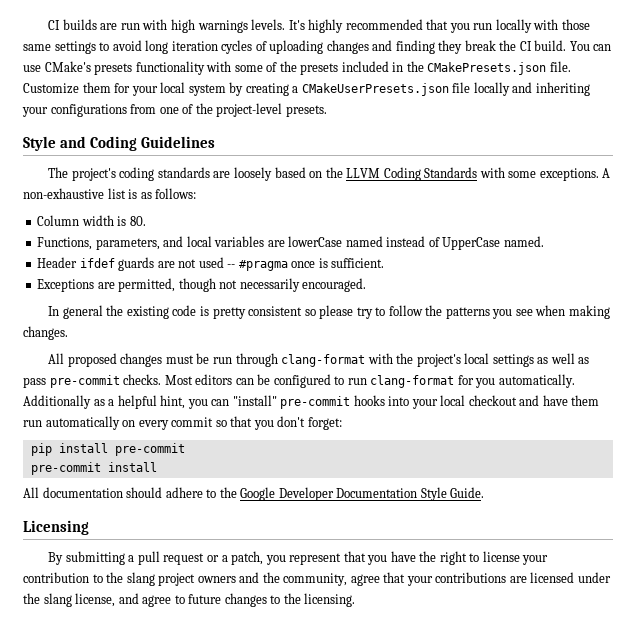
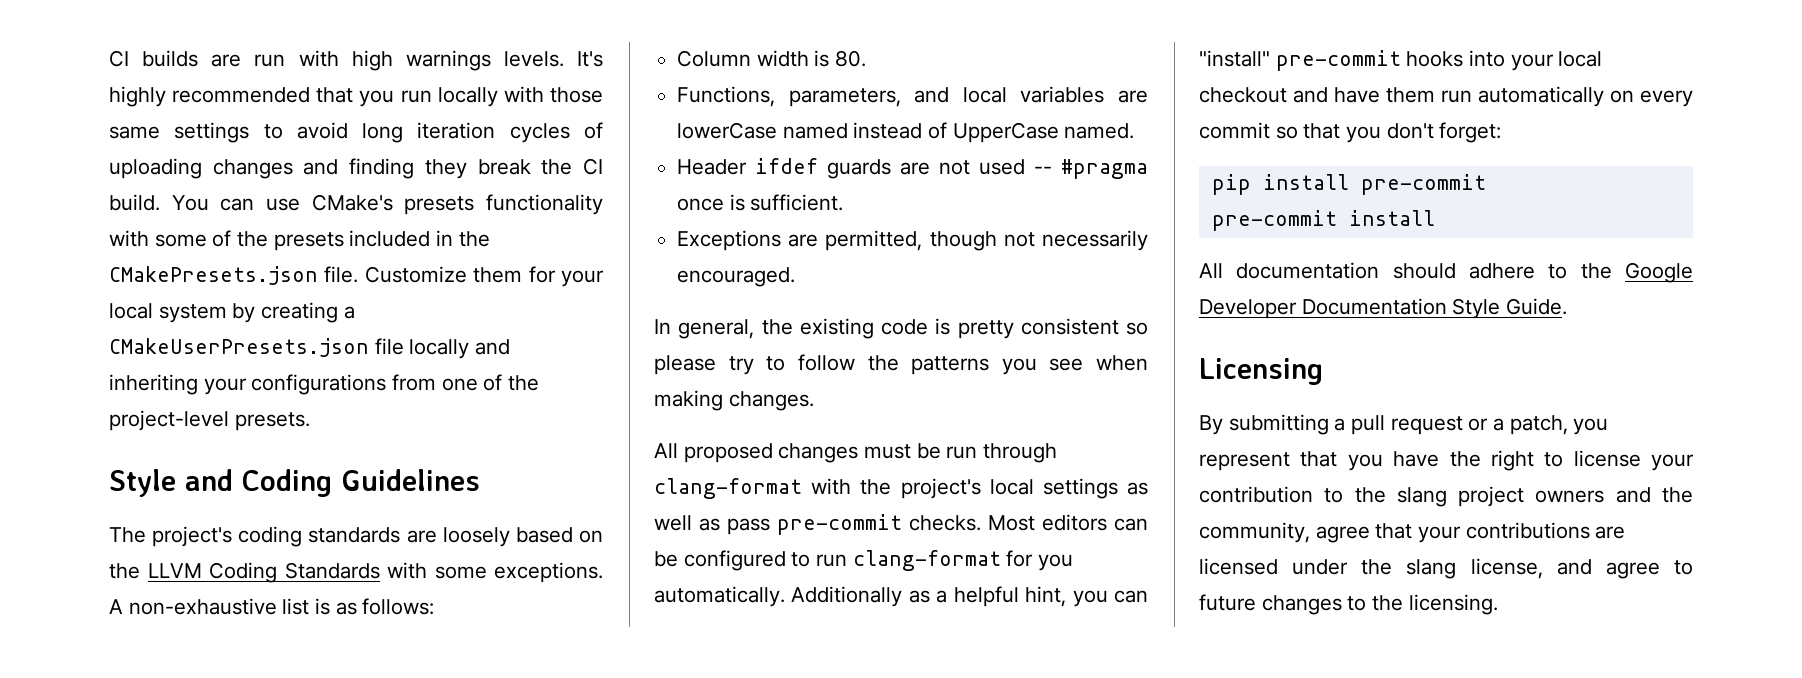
[62,305,103,319] general -> [678,319,755,339] general,

